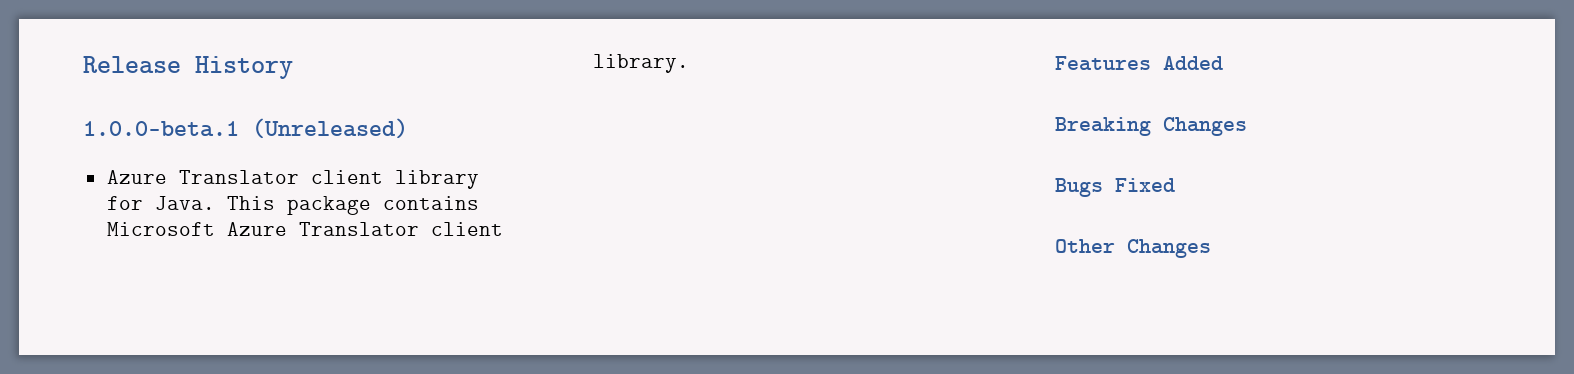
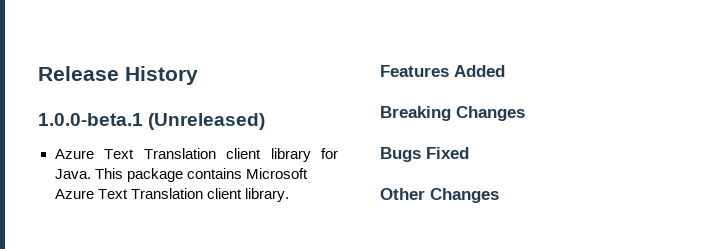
[178,170,299,184] Translator -> [104,148,216,159] Text Translation
[298,222,419,236] Translator -> [97,188,203,199] Text Translation

